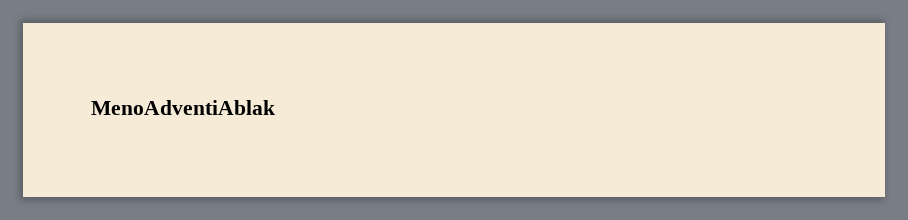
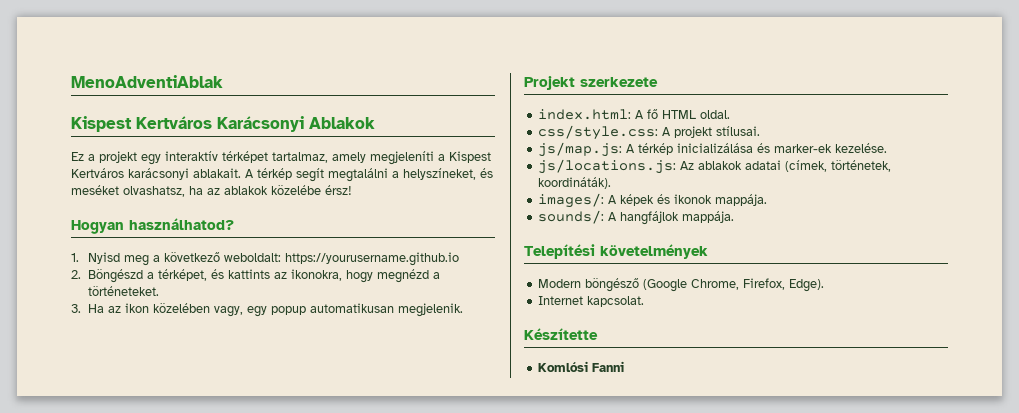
(275, 107) none -> [71,116,375,132] [71,151,491,165] [71,168,493,182] [71,185,352,197] [71,218,234,234] [71,252,459,266] [71,269,440,283] [87,286,159,296] [71,303,463,317] [524,76,658,90] [538,109,731,120] [538,125,761,140] [538,142,888,157] [538,159,892,174] [538,177,612,189] [538,193,768,208] [538,210,735,225] [524,244,708,259] [538,278,825,292] [538,296,645,307] [524,328,598,340] [538,361,625,372] // Kispest Kertváros Karácsonyi Ablakok // Ez a projekt egy interaktív térképet tartalmaz, amely megjeleníti a Kispest Kertváros karácsonyi ablakait. A térkép segít megtalálni a helyszíneket, és meséket olvashatsz, ha az ablakok közelébe érsz! // Hogyan használhatod? // 1. Nyisd meg a következő weboldalt: https://yourusername.github.io // 2. Böngészd a térképet, és kattints az ikonokra, hogy megnézd a történeteket. // 3. Ha az ikon közelében vagy, egy popup automatikusan megjelenik. // Projekt szerkezete // index.html: A fő HTML oldal. // css/style.css: A projekt stílusai. // js/map.js: A térkép inicializálása és marker-ek kezelése. // js/locations.js: Az ablakok adatai (címek, történetek, koordináták). // images/: A képek és ikonok mappája. // sounds/: A hangfájlok mappája. // Telepítési követelmények // Modern böngésző (Google Chrome, Firefox, Edge). // Internet kapcsolat. // Készítette // Komlósi Fanni

